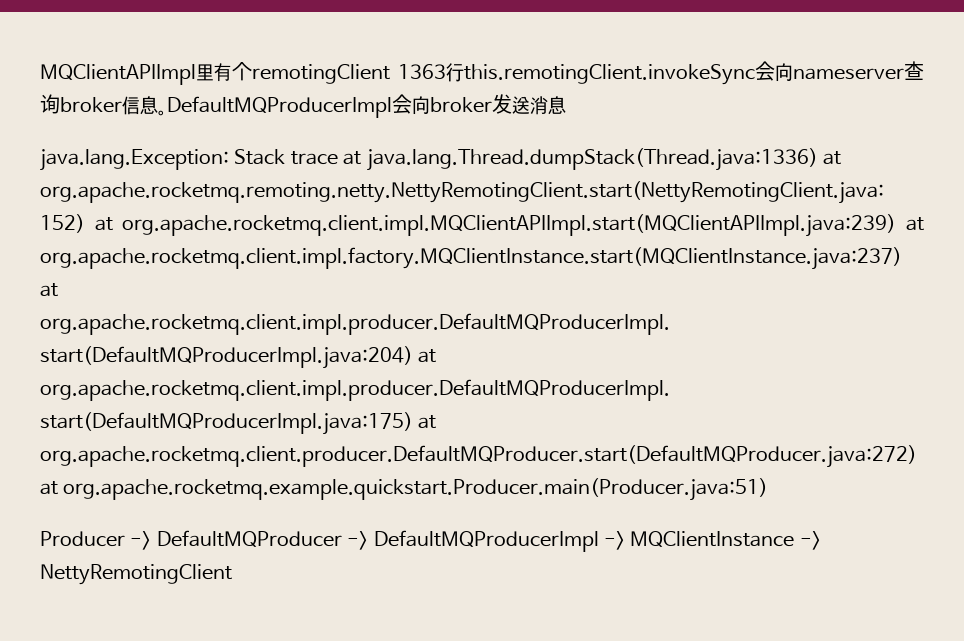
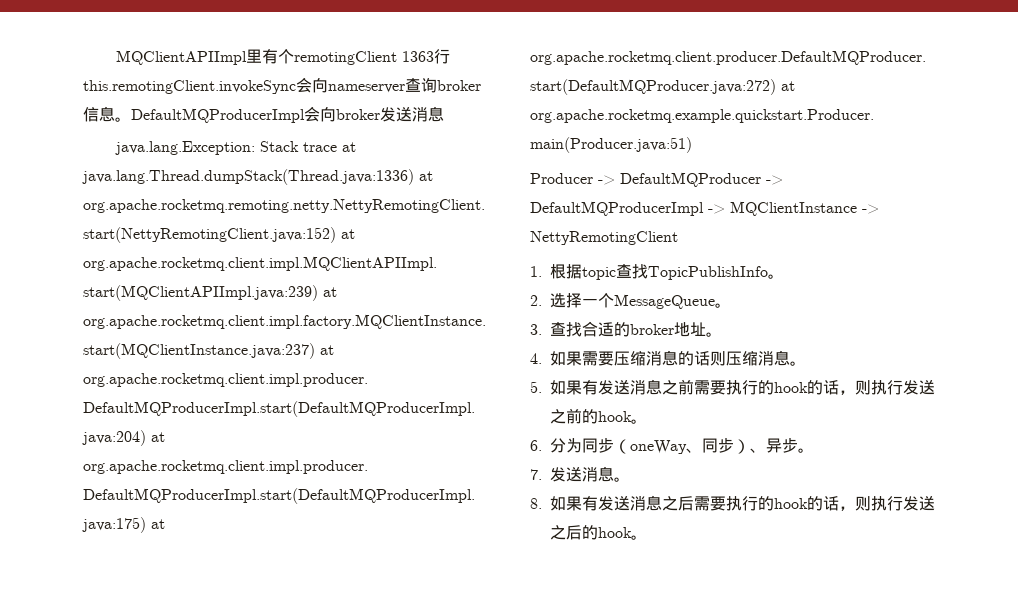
(232, 574) none -> [530,264,784,280] [530,293,731,309] [530,321,722,337] [530,350,806,366] [530,379,935,395] [550,408,647,424] [530,438,814,454] [530,466,630,482] [530,495,935,511] [550,525,647,540] // 1.根据topic查找TopicPublishInfo。 // 2.选择一个MessageQueue。 // 3.查找合适的broker地址。 // 4.如果需要压缩消息的话则压缩消息。 // 5.如果有发送消息之前需要执行的hook的话，则执行发送之前的hook。 // 6.分为同步（oneWay、同步）、异步。 // 7.发送消息。 // 8.如果有发送消息之后需要执行的hook的话，则执行发送之后的hook。

